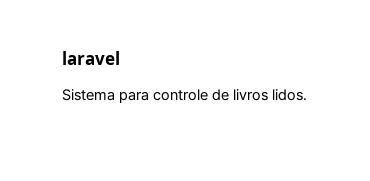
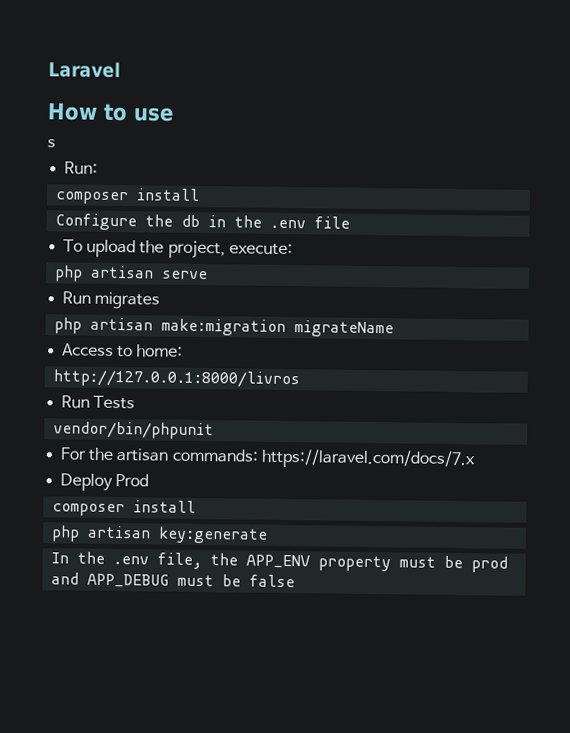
[62,51,120,65] [62,89,308,103] laravel // Sistema para controle de livros lidos. -> [48,61,121,79] [47,102,174,122] [47,138,56,148] [64,161,99,175] [55,188,201,205] [55,213,351,231] [63,239,293,259] [54,265,209,282] [62,291,161,310] [54,317,395,338] [62,343,184,358] [53,369,301,389] [61,395,136,410] [53,421,215,440] [60,447,476,470] [60,473,150,492] [52,500,197,517] [51,525,269,544] [51,551,509,573] [51,572,296,588] Laravel // How to use // s // Run: // composer install // Configure the db in the .env file // To upload the project, execute: // php artisan serve // Run migrates // php artisan make:migration migrateName // Access to home: // http://127.0.0.1:8000/livros // Run Tests // vendor/bin/phpunit // For the artisan commands: https://laravel.com/docs/7.x // Deploy Prod // composer install // php artisan key:generate // In the .env file, the APP_ENV property must be prod and APP_DEBUG must be false

